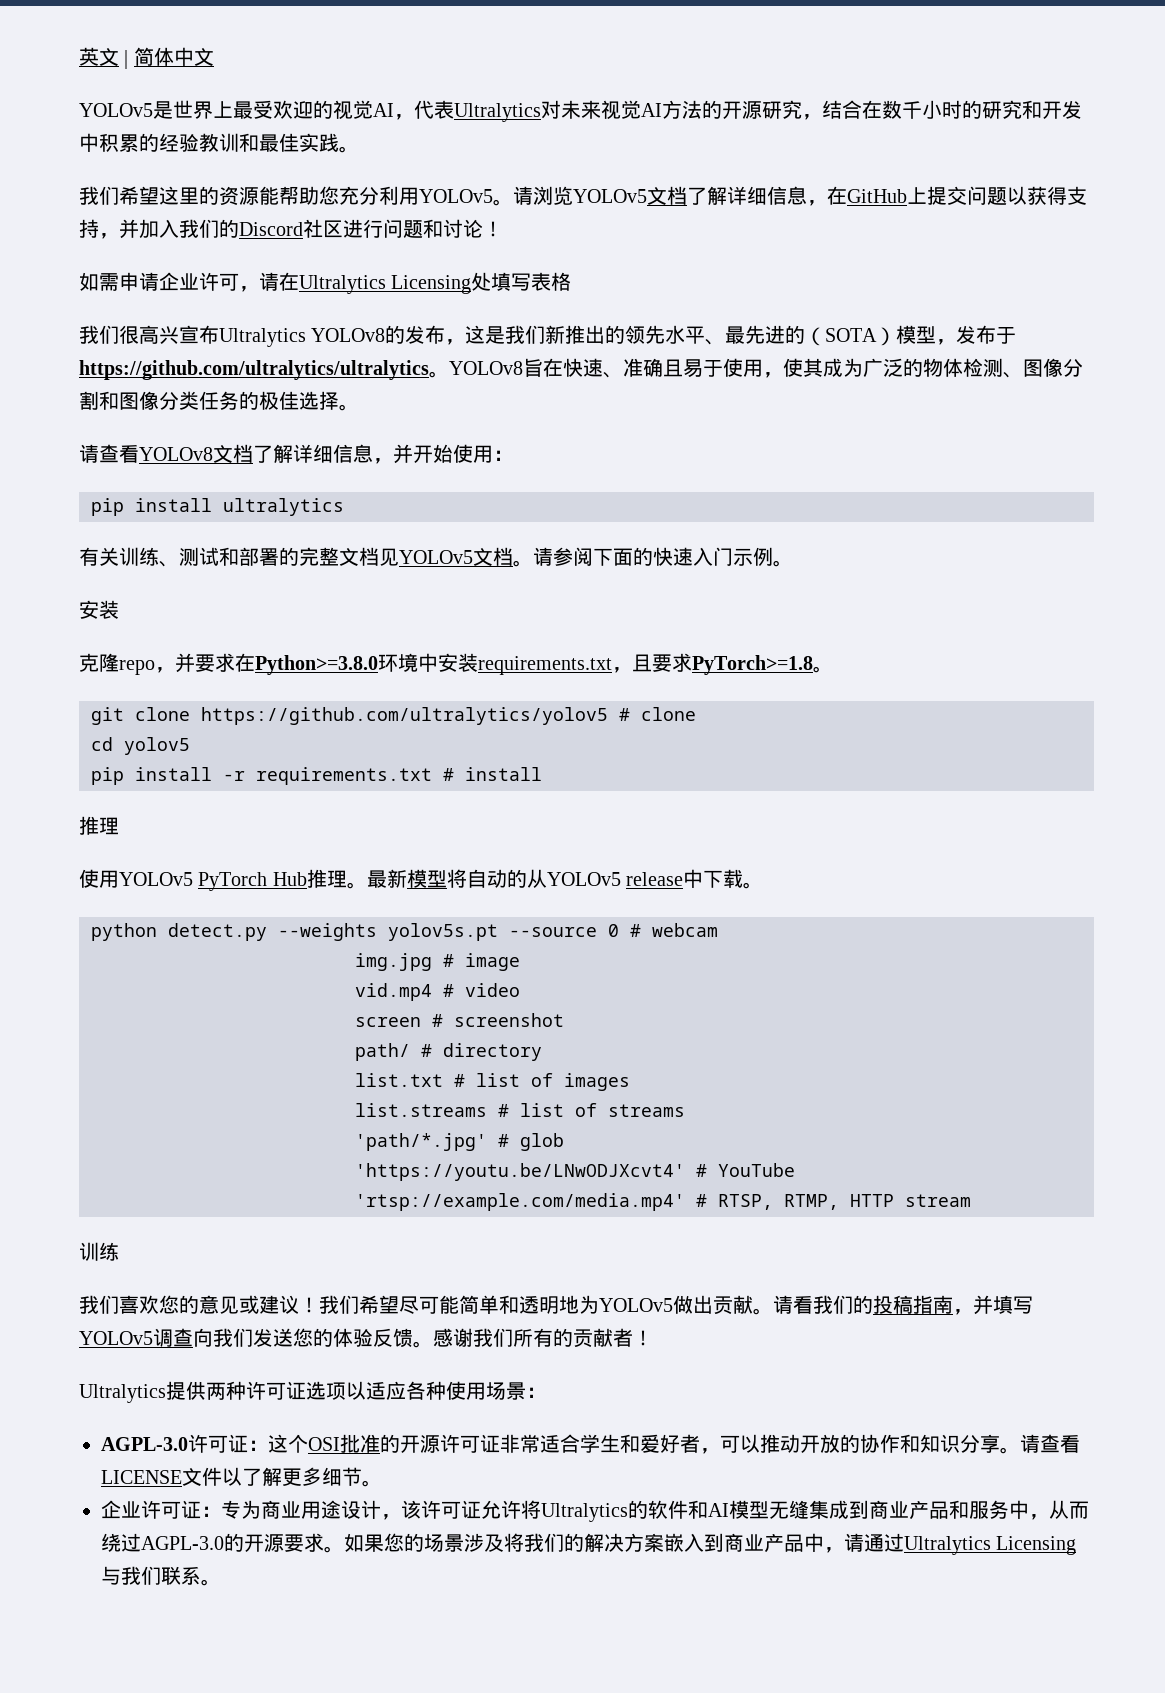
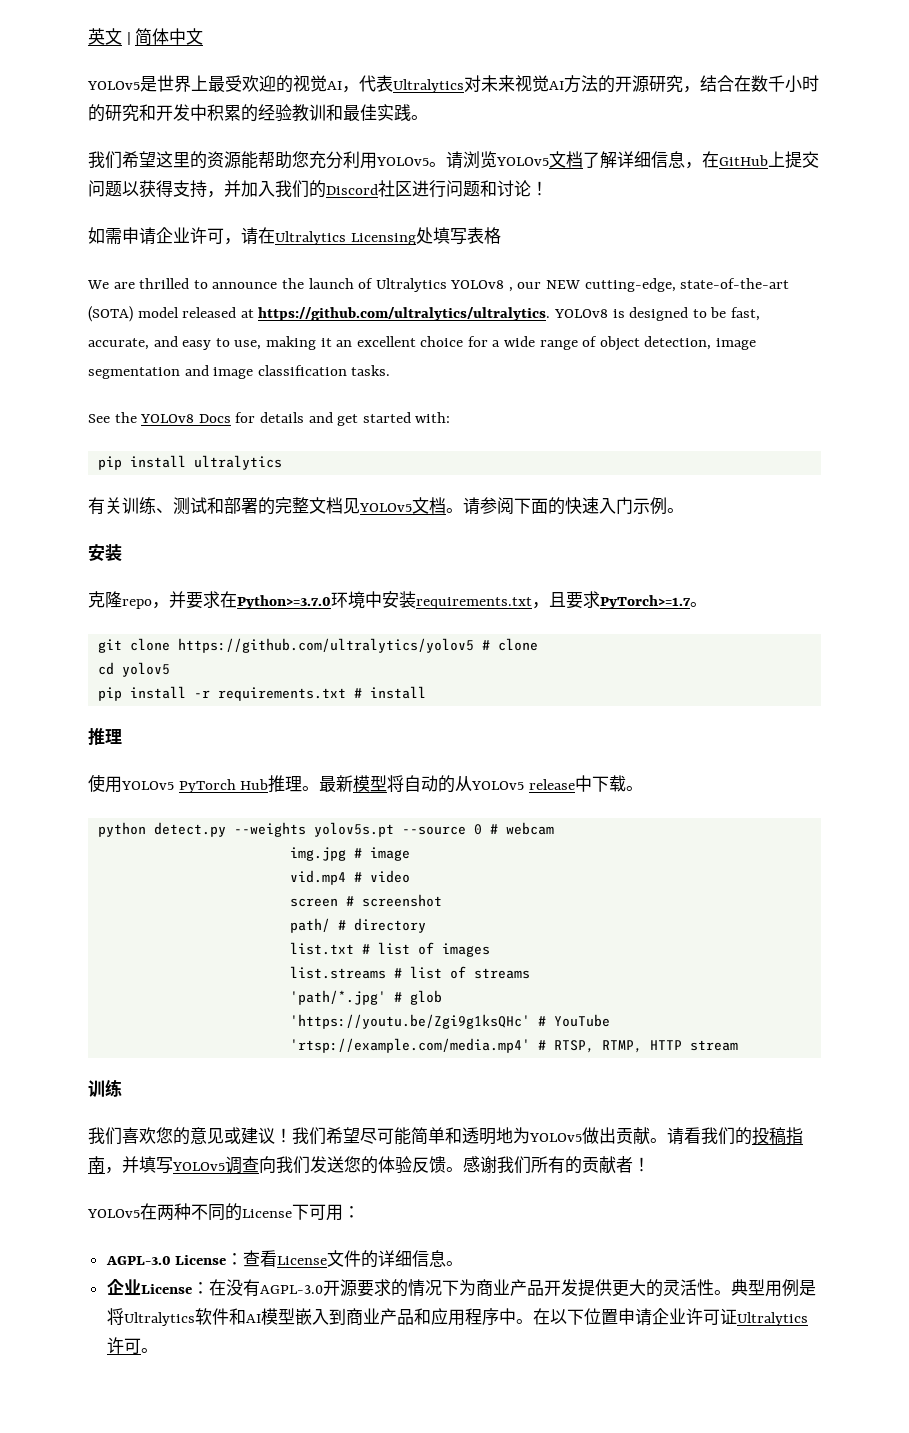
[79,325,1017,347] [79,358,1083,380] [79,391,359,411] [79,444,513,464] 我们很高兴宣布Ultralytics YOLOv8的发布，这是我们新推出的领先水平、最先进的（SOTA）模型，发布于https://github.com/ultralytics/ultralytics。YOLOv8旨在快速、准确且易于使用，使其成为广泛的物体检测、图像分割和图像分类任务的极佳选择。 // 请查看YOLOv8文档了解详细信息，并开始使用： -> [87,278,790,292] [88,306,760,322] [88,336,757,351] [88,365,391,379] [88,412,451,426] We are thrilled to announce the launch of Ultralytics YOLOv8 , our NEW cutting-edge, state-of-the-art (SOTA) model released at https://github.com/ultralytics/ultralytics. YOLOv8 is designed to be fast, accurate, and easy to use, making it an excellent choice for a wide range of object detection, image segmentation and image classification tasks. // See the YOLOv8 Docs for details and get started with:
[255,655,378,675] Python>=3.8.0 -> [237,595,331,609] Python>=3.7.0
[692,655,813,675] PyTorch>=1.8 -> [600,595,691,609] PyTorch>=1.7
[355,1163,685,1181] 'https://youtu.be/LNwODJXcvt4' -> [290,1014,531,1029] 'https://youtu.be/Zgi9g1ksQHc'
[79,1381,546,1403] [101,1434,1080,1454] [101,1467,382,1487] [101,1500,1089,1522] [101,1533,1077,1555] [101,1566,201,1585] Ultralytics提供两种许可证选项以适应各种使用场景： // AGPL-3.0许可证：这个OSI批准的开源许可证非常适合学生和爱好者，可以推动开放的协作和知识分享。请查看LICENSE文件以了解更多细节。 // 企业许可证：专为商业用途设计，该许可证允许将Ultralytics的软件和AI模型无缝集成到商业产品和服务中，从而绕过AGPL-3.0的开源要求。如果您的场景涉及将我们的解决方案嵌入到商业产品中，请通过Ultralytics Licensing与我们联系 -> [87,1203,360,1221] [105,1250,464,1268] [106,1278,816,1297] [106,1308,808,1326] [106,1337,141,1354] YOLOv5在两种不同的License下可用： // AGPL-3.0 License：查看License文件的详细信息。 // 企业License：在没有AGPL-3.0开源要求的情况下为商业产品开发提供更大的灵活性。典型用例是将Ultralytics软件和AI模型嵌入到商业产品和应用程序中。在以下位置申请企业许可证Ultralytics许可

